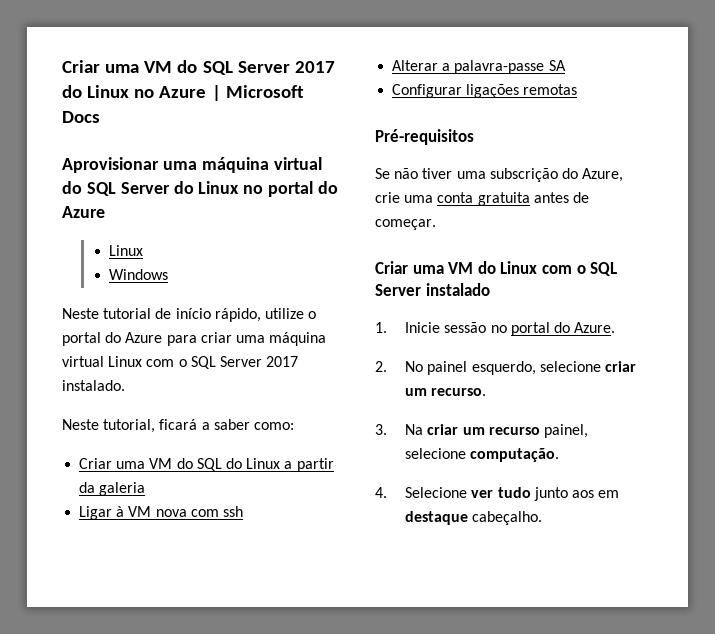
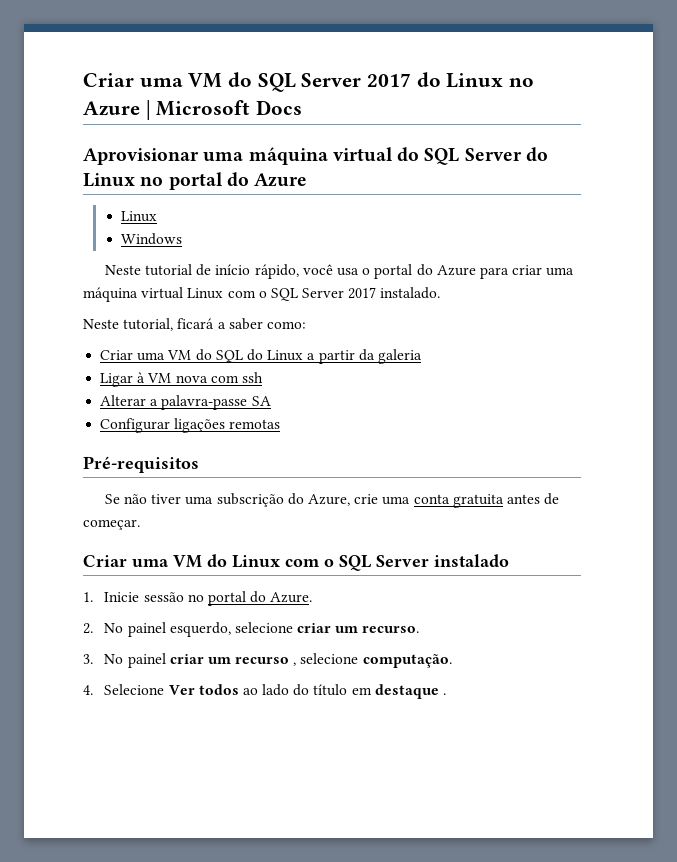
[264,308,304,319] utilize -> [302,264,359,276] você usa
[405,424,424,435] Na -> [104,653,166,668] No painel
[543,424,588,438] painel, -> [293,662,297,666] ,
[471,487,594,501] ver tudo junto aos -> [168,684,348,696] Ver todos ao lado do título
[472,511,543,525] cabeçalho. -> [443,693,447,695] .

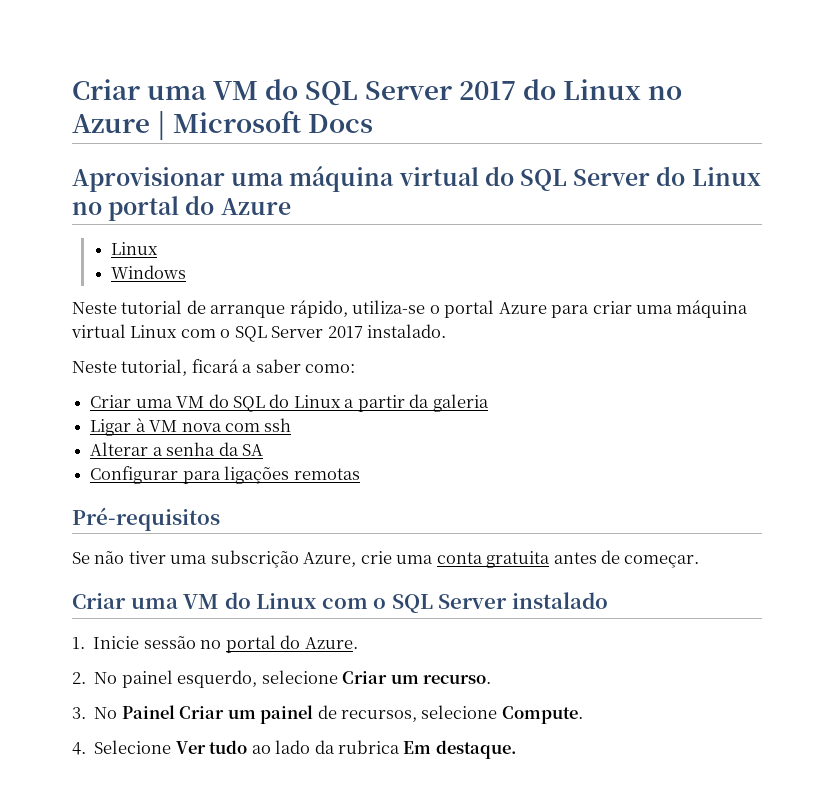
[215,264,359,279] início rápido, você usa -> [210,300,426,318] arranque rápido, utiliza-se
[416,264,433,276] do -> (495, 309) none
[161,395,248,410] palavra-passe -> [166,442,239,456] senha da
(171, 425) none -> [182,471,221,484] para
[287,493,304,505] do -> (299, 559) none
[297,623,332,633] criar -> [342,671,388,684] Criar
[127,653,452,668] painel criar um recurso , selecione computação. -> [121,705,583,724] Painel Criar um painel de recursos, selecione Compute.
[198,684,239,695] todos -> [209,740,248,754] tudo
[293,684,447,699] do título em destaque . -> [314,740,517,759] da rubrica Em destaque.

